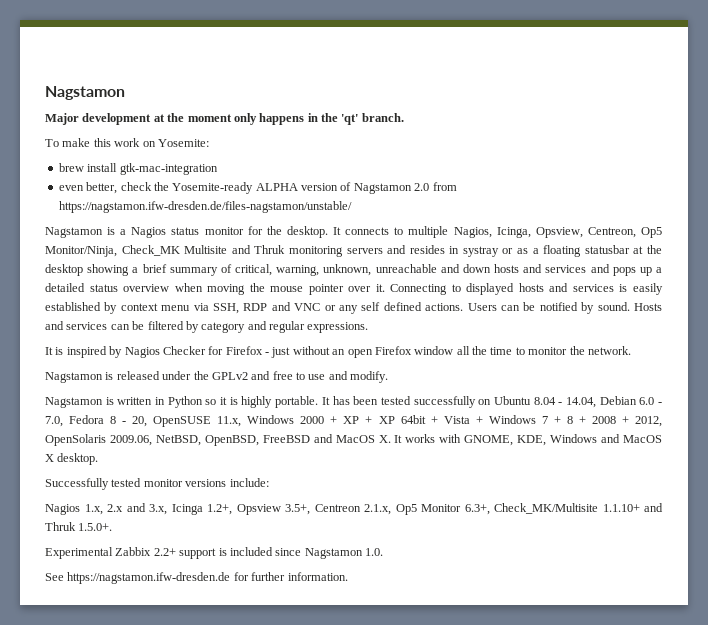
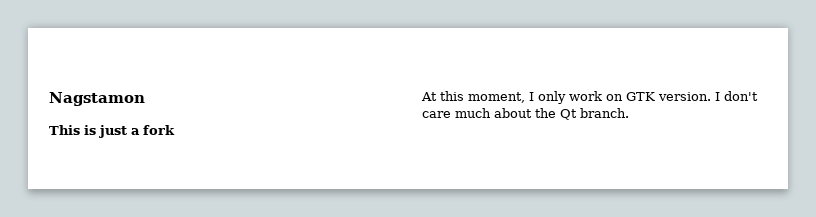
[45,113,404,125] [45,138,209,147] [58,163,218,175] [58,182,457,194] [58,201,352,213] [45,226,663,238] [45,245,662,257] [45,264,662,276] [45,283,663,295] [45,302,662,314] [45,321,369,333] [45,346,631,358] [45,371,389,383] [45,396,662,408] [45,415,662,427] [45,434,662,446] [45,453,99,465] [45,478,269,490] [45,503,663,515] [45,522,113,531] [45,547,383,559] [45,572,348,584] Major development at the moment only happens in the 'qt' branch. // To make this work on Yosemite: // brew install gtk-mac-integration // even better, check the Yosemite-ready ALPHA version of Nagstamon 2.0 from https://nagstamon.ifw-dresden.de/files-nagstamon/unstable/ // Nagstamon is a Nagios status monitor for the desktop. It connects to multiple Nagios, Icinga, Opsview, Centreon, Op5 Monitor/Ninja, Check_MK Multisite and Thruk monitoring servers and resides in systray or as a floating statusbar at the desktop showing a brief summary of critical, warning, unknown, unreachable and down hosts and services and pops up a detailed status overview when moving the mouse pointer over it. Connecting to displayed hosts and services is easily established by context menu via SSH, RDP and VNC or any self defined actions. Users can be notified by sound. Hosts and services can be filtered by category and regular expressions. // It is inspired by Nagios Checker for Firefox - just without an open Firefox window all the time to monitor the network. // Nagstamon is released under the GPLv2 and free to use and modify. // Nagstamon is written in Python so it is highly portable. It has been tested successfully on Ubuntu 8.04 - 14.04, Debian 6.0 - 7.0, Fedora 8 - 20, OpenSUSE 11.x, Windows 2000 + XP + XP 64bit + Vista + Windows 7 + 8 + 2008 + 2012, OpenSolaris 2009.06, NetBSD, OpenBSD, FreeBSD and MacOS X. It works with GNOME, KDE, Windows and MacOS X desktop. // Successfully tested monitor versions include: // Nagios 1.x, 2.x and 3.x, Icinga 1.2+, Opsview 3.5+, Centreon 2.1.x, Op5 Monitor 6.3+, Check_MK/Multisite 1.1.10+ and Thruk 1.5.0+. // Experimental Zabbix 2.2+ support is included since Nagstamon 1.0. // See https://nagstamon.ifw-dresden.de for further information. -> [49,125,175,138] [421,91,758,104] [422,108,629,120] This is just a fork // At this moment, I only work on GTK version. I don't care much about the Qt branch.

